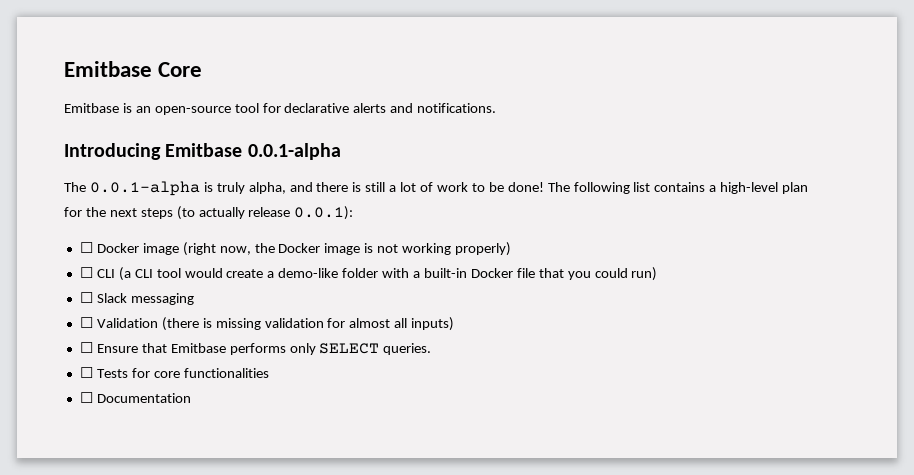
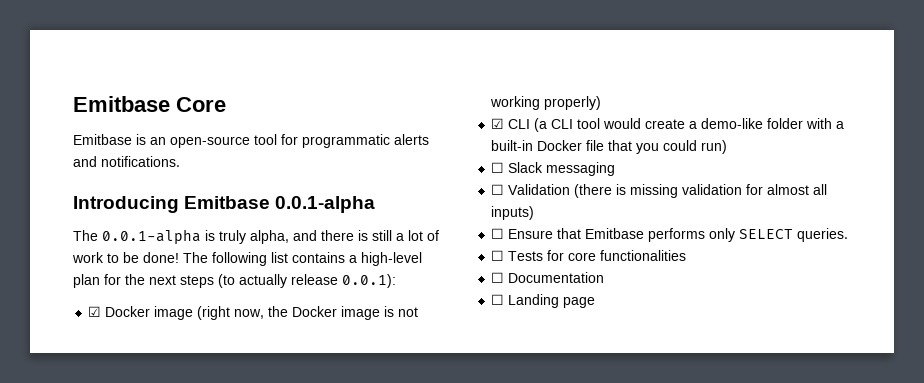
[284,103,350,113] declarative -> [302,134,390,148] programmatic
[79,242,93,253] ☐ -> [88,306,102,317] ☑
[79,267,93,278] ☐ -> [491,118,505,129] ☑
(191, 398) none -> [491,294,596,308] // ☐ Landing page

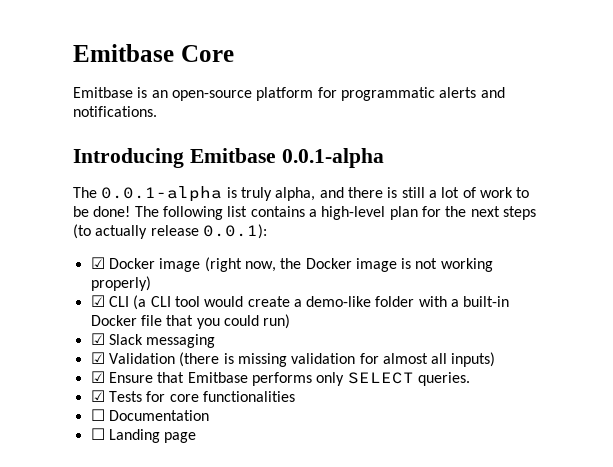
[254,134,277,145] tool -> [256,87,314,101] platform
[491,162,505,173] ☐ -> [90,333,105,345] ☑
[491,184,505,195] ☐ -> [90,352,105,364] ☑
[491,228,505,239] ☐ -> [90,371,105,383] ☑
[491,250,505,261] ☐ -> [90,390,105,402] ☑

